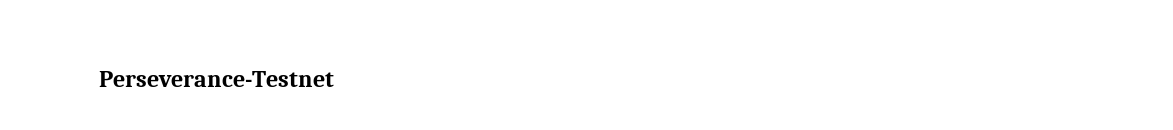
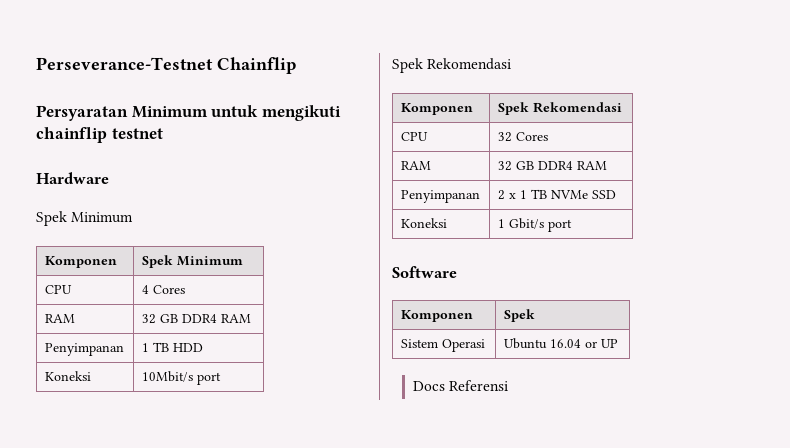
(334, 79) none -> [217,57,296,74] [36,105,341,121] [36,127,163,143] [36,172,109,184] [36,211,134,226] [44,256,117,268] [141,255,243,268] [44,285,72,294] [141,285,185,294] [44,314,75,323] [141,314,251,324] [44,343,124,356] [141,342,203,352] [44,371,91,381] [141,371,221,385] [392,58,512,73] [400,103,473,115] [497,102,622,115] [400,132,428,141] [497,132,548,142] [400,161,431,170] [497,161,607,171] [400,190,480,203] [497,189,616,200] [400,218,447,228] [497,218,572,232] [392,266,457,278] [400,310,473,322] [503,309,535,322] [400,339,485,352] [503,338,618,349] [413,380,509,391] Chainflip // Persyaratan Minimum untuk mengikuti chainflip testnet // Hardware // Spek Minimum // Komponen | Spek Minimum // CPU | 4 Cores // RAM | 32 GB DDR4 RAM // Penyimpanan | 1 TB HDD // Koneksi | 10Mbit/s port // Spek Rekomendasi // Komponen | Spek Rekomendasi // CPU | 32 Cores // RAM | 32 GB DDR4 RAM // Penyimpanan | 2 x 1 TB NVMe SSD // Koneksi | 1 Gbit/s port // Software // Komponen | Spek // Sistem Operasi | Ubuntu 16.04 or UP // Docs Referensi

